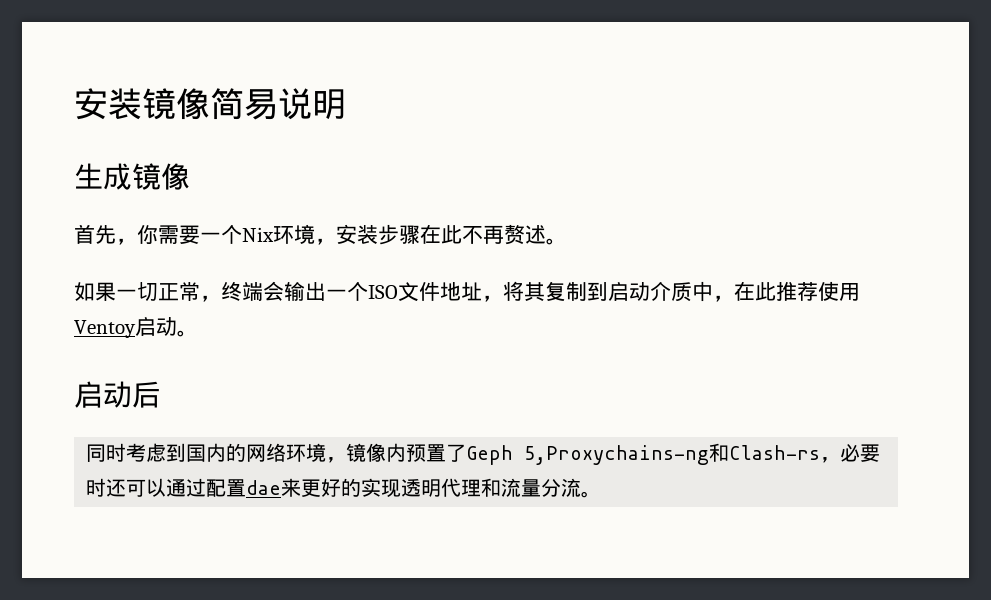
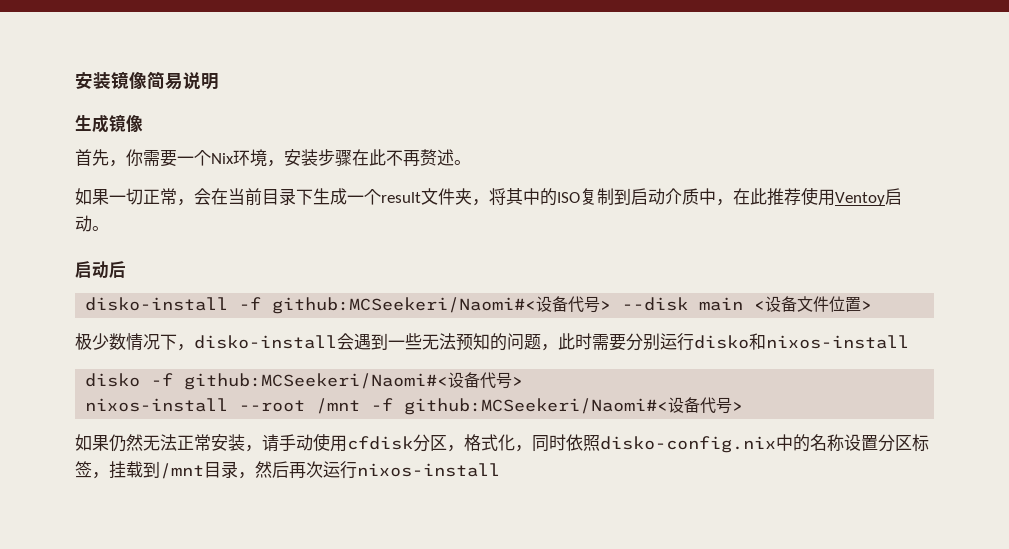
[221,281,545,302] 终端会输出一个ISO文件地址，将其 -> [194,188,580,206] 会在当前目录下生成一个result文件夹，将其中的ISO
[86,443,881,465] [86,478,602,498] 同时考虑到国内的网络环境，镜像内预置了Geph 5,Proxychains-ng和Clash-rs，必要时还可以通过配置dae来更好的实现透明代理和流量分流。 -> [85,296,873,314] [75,333,909,351] [85,372,524,390] [85,397,744,415] [75,433,929,453] [75,461,500,479] disko-install -f github:MCSeekeri/Naomi#<设备代号> --disk main <设备文件位置> // 极少数情况下，disko-install会遇到一些无法预知的问题，此时需要分别运行disko和nixos-install // disko -f github:MCSeekeri/Naomi#<设备代号> // nixos-install --root /mnt -f github:MCSeekeri/Naomi#<设备代号> // 如果仍然无法正常安装，请手动使用cfdisk分区，格式化，同时依照disko-config.nix中的名称设置分区标签，挂载到/mnt目录，然后再次运行nixos-install

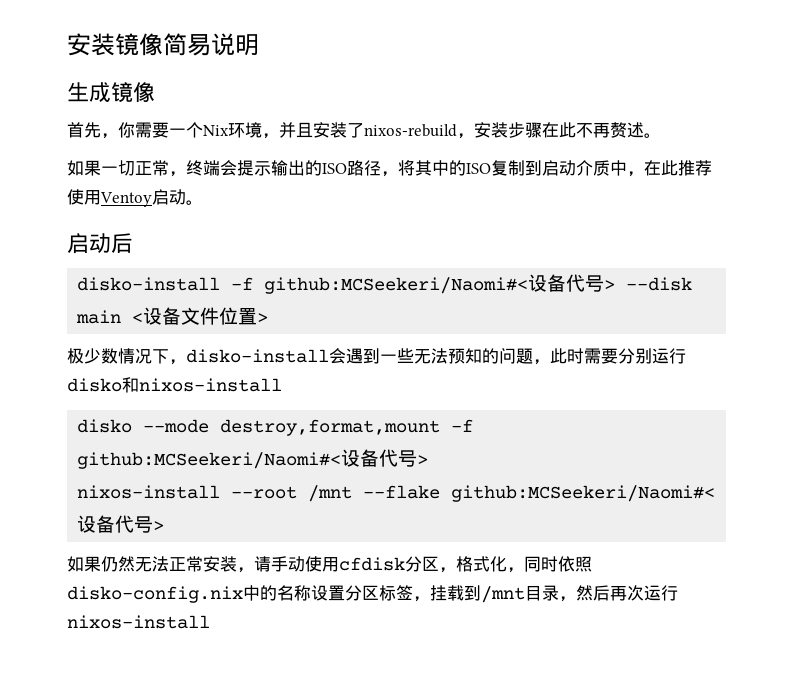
(284, 163) none -> [279,122,474,139] 并且安装了nixos-rebuild，
[194,188,472,206] 会在当前目录下生成一个result文件夹 -> [186,160,381,176] 终端会提示输出的ISO路径
(141, 380) none -> [143,419,441,436] --mode destroy,format,mount
[371,398,394,411] -f -> [363,485,441,499] --flake

